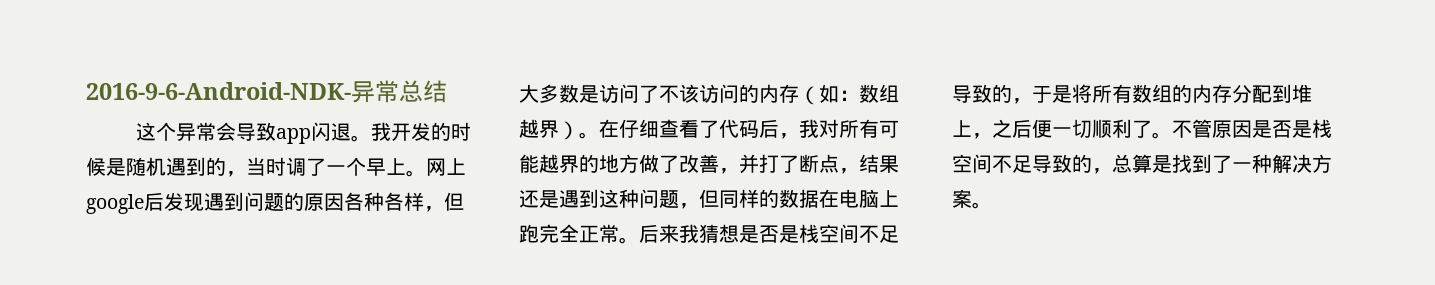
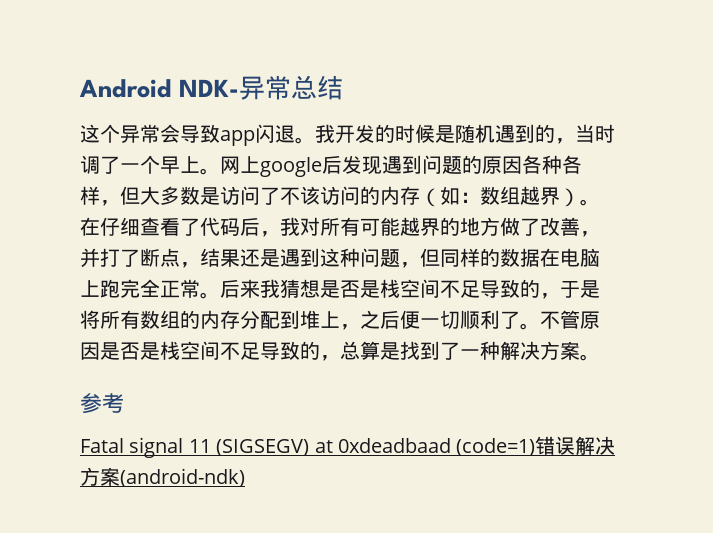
[86,82,351,100] 2016-9-6-Android-NDK- -> [79,79,240,98] Android NDK-
(992, 205) none -> [80,393,124,414] [80,436,616,458] [80,467,245,487] // 参考 // Fatal signal 11 (SIGSEGV) at 0xdeadbaad (code=1)错误解决方案(android-ndk)

